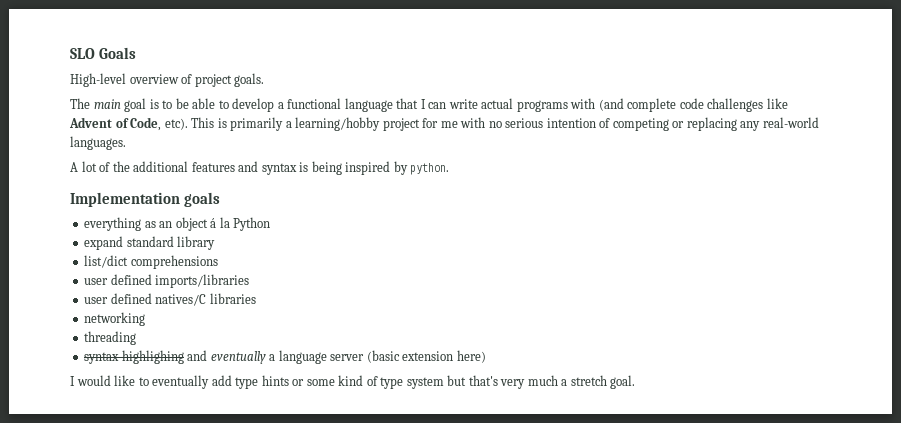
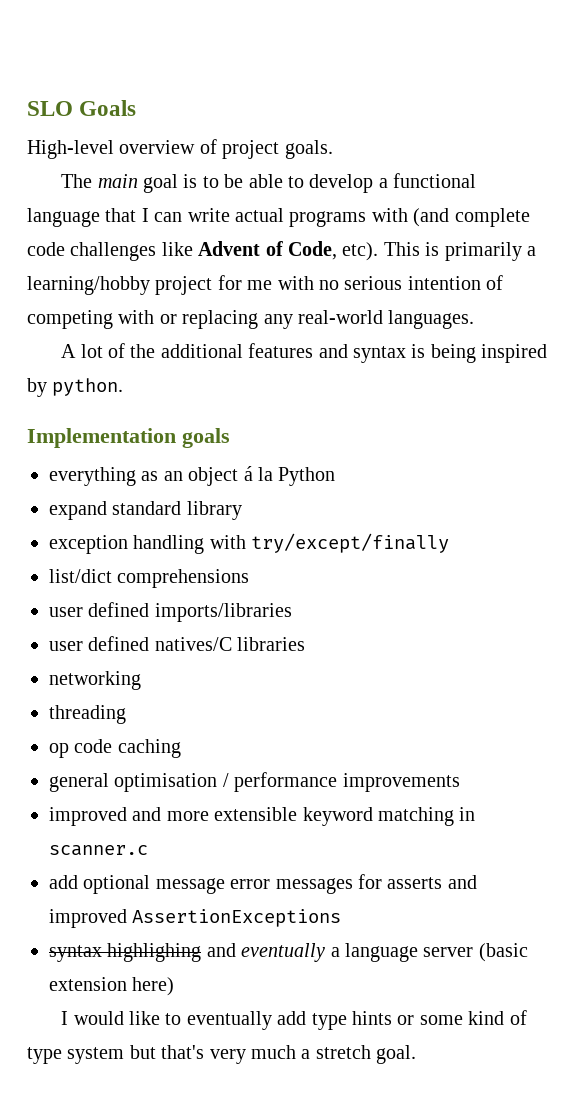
(669, 124) none -> [118,310,155,324] with
(216, 243) none -> [49,533,450,554] // exception handling with try/except/finally
(137, 338) none -> [49,739,181,758] [49,772,460,792] [49,807,476,826] [49,845,148,856] [49,874,477,894] [49,909,342,928] // op code caching // general optimisation / performance improvements // improved and more extensible keyword matching in scanner.c // add optional message error messages for asserts and improved AssertionExceptions

